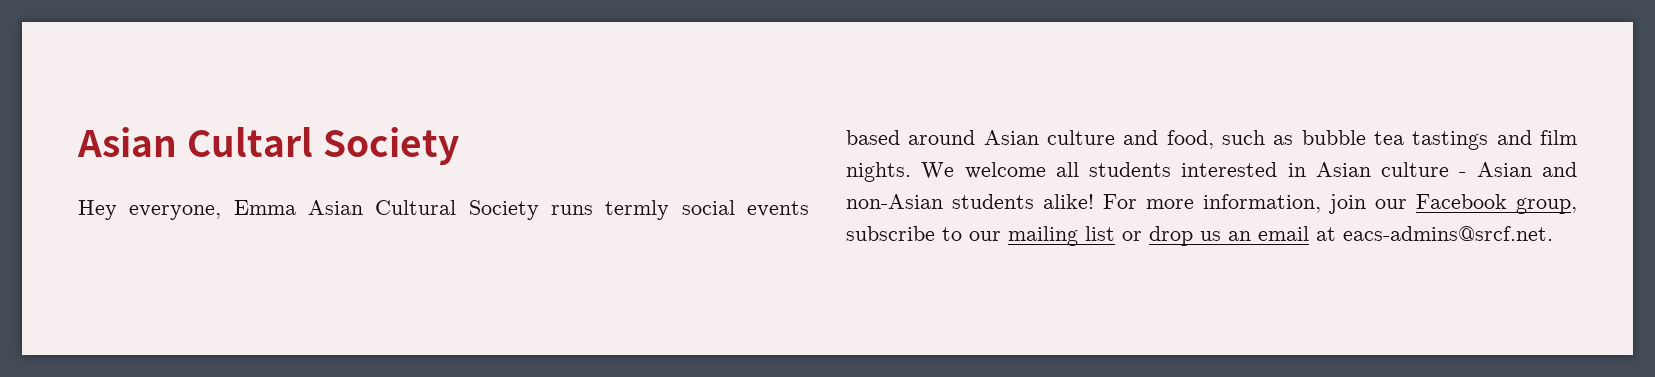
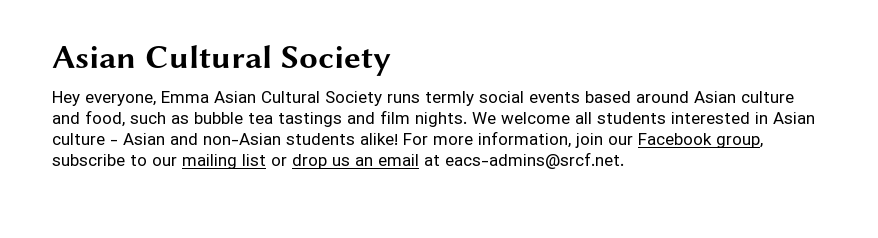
[77,126,313,157] Asian Cultarl -> [52,45,273,68] Asian Cultural

